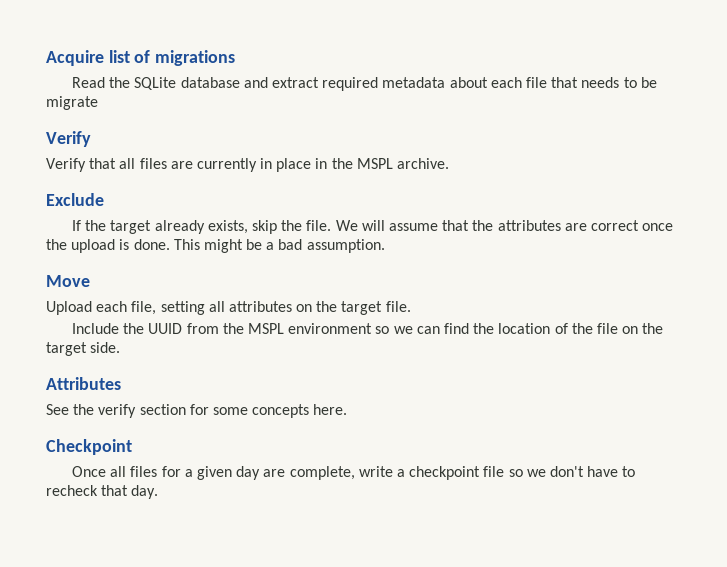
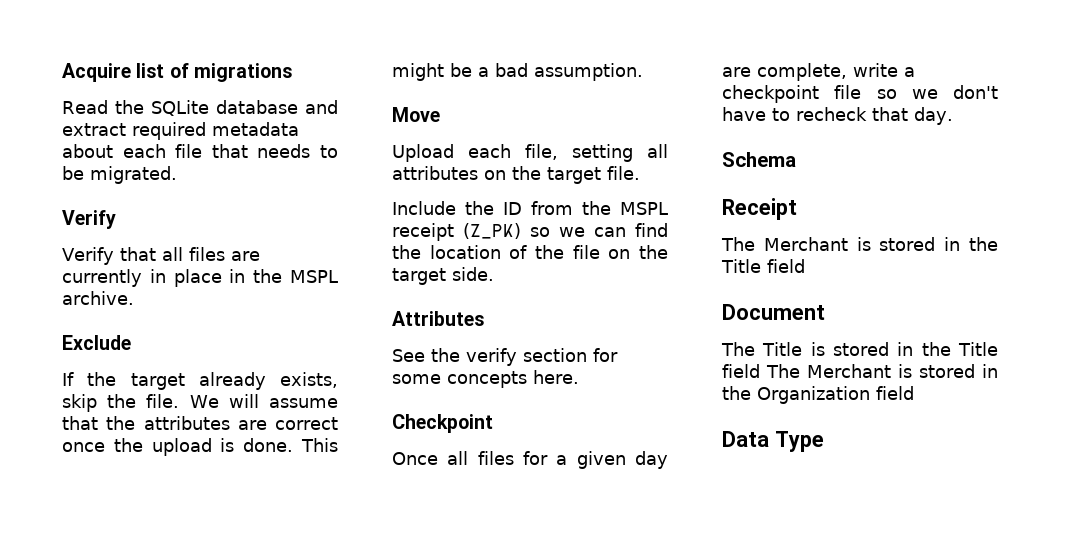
[46,96,98,110] migrate -> [90,166,177,184] migrated.
[148,323,183,334] UUID -> [503,202,522,215] ID
[288,323,373,334] environment -> [392,223,521,241] receipt (Z_PK)
(159, 492) none -> [722,152,796,167] [722,198,797,220] [721,237,998,251] [721,259,805,273] [722,304,825,320] [721,342,998,356] [722,364,998,378] [722,386,914,404] [722,431,824,452] // Schema // Receipt // The Merchant is stored in the Title field // Document // The Title is stored in the Title field The Merchant is stored in the Organization field // Data Type

